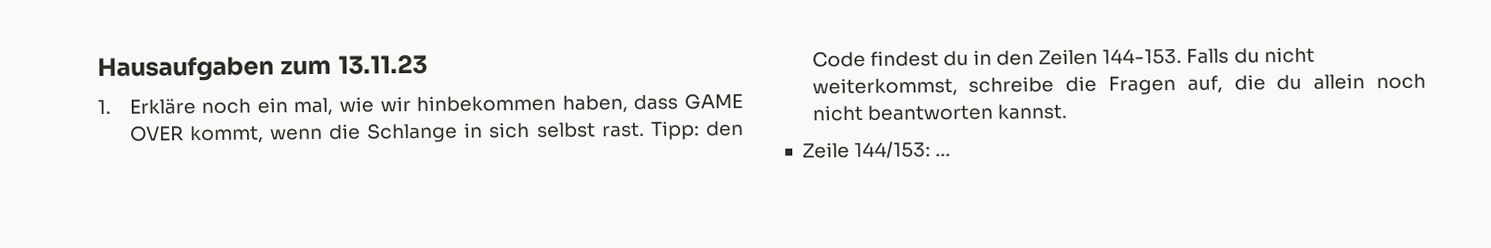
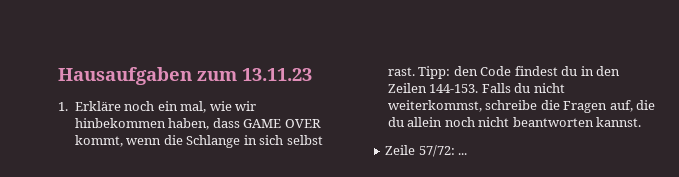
[854,141,932,159] 144/153: -> [418,145,455,157] 57/72:

